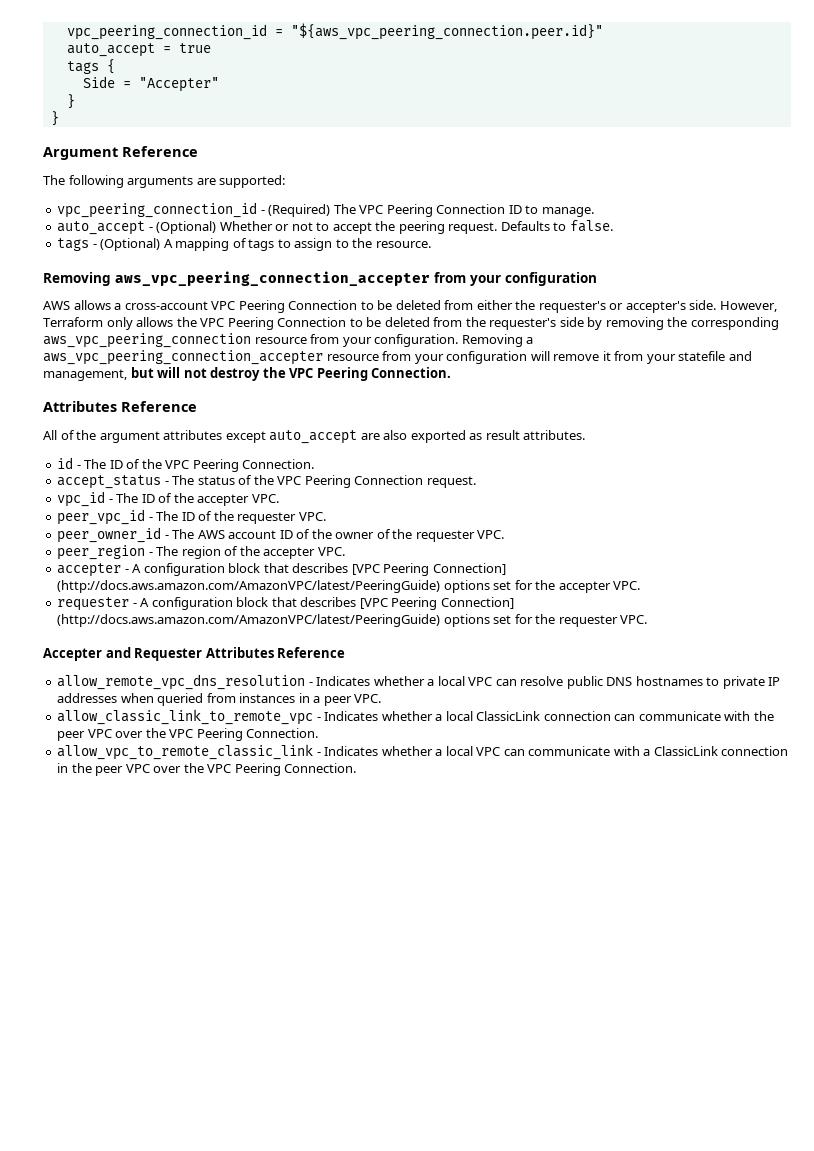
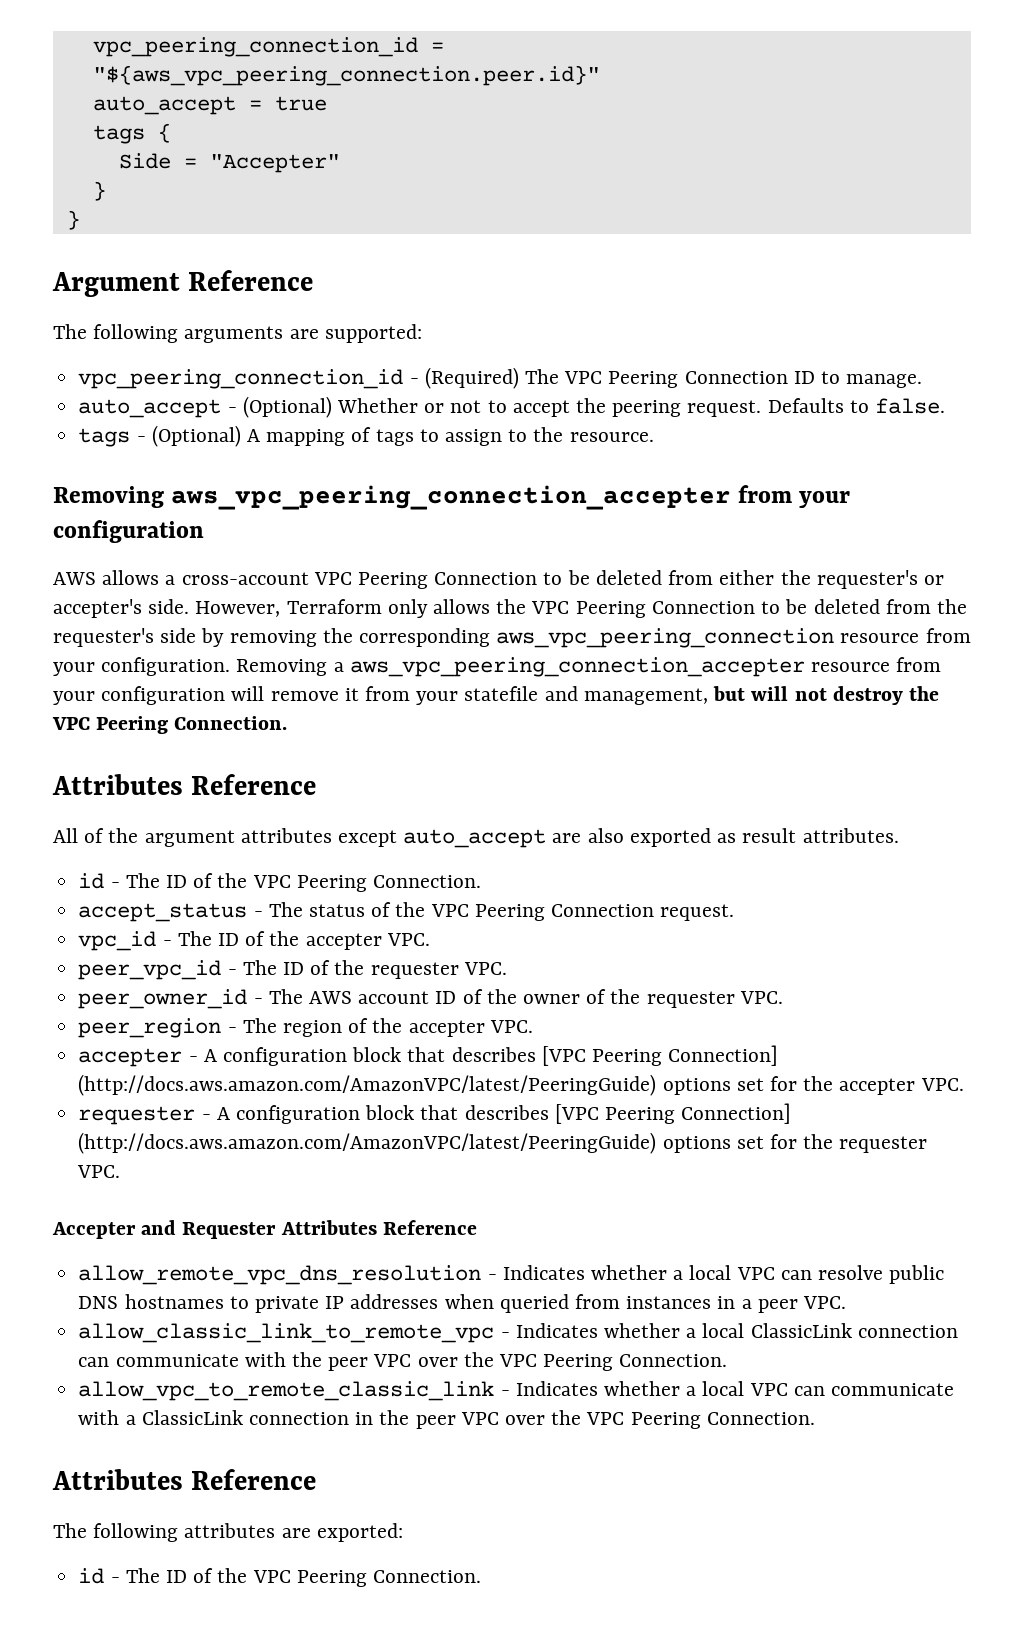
(357, 768) none -> [52,1469,317,1490] [53,1523,403,1542] [78,1568,481,1587] // Attributes Reference // The following attributes are exported: // id - The ID of the VPC Peering Connection.

